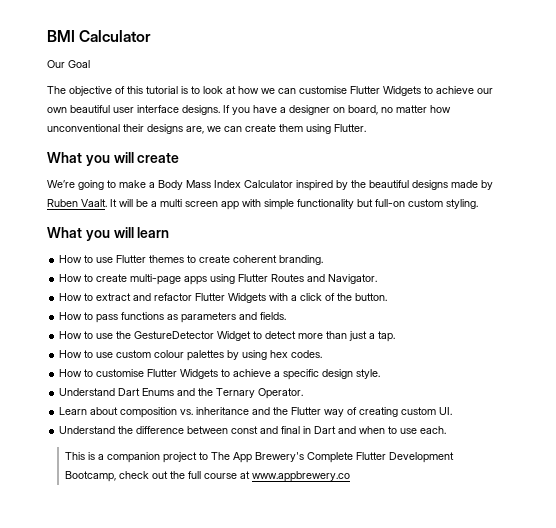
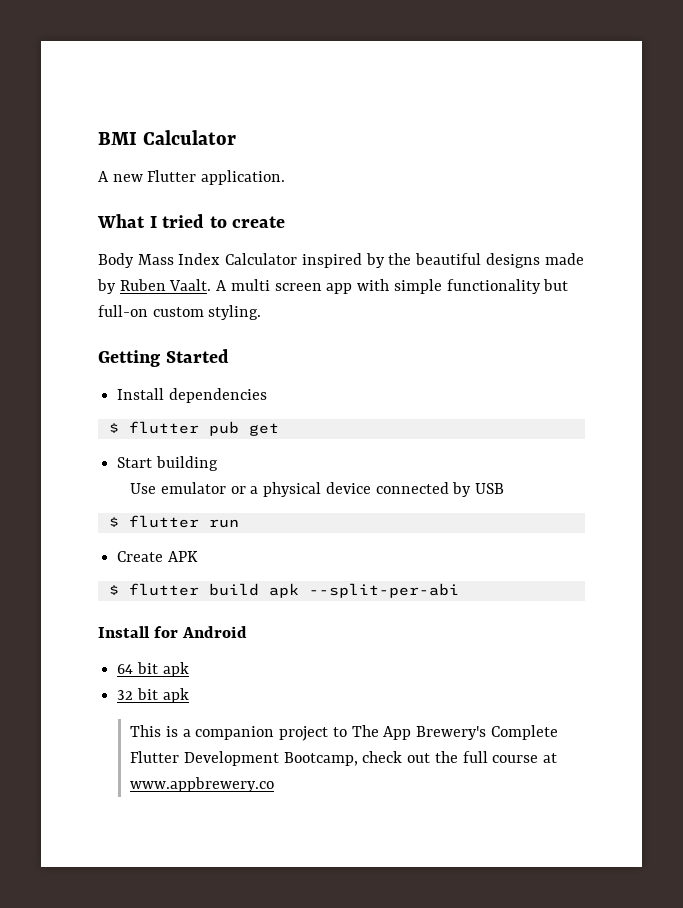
[47,60,90,68] [47,86,493,96] [47,105,451,115] [47,124,366,134] [47,152,180,166] [47,180,155,190] Our Goal // The objective of this tutorial is to look at how we can customise Flutter Widgets to achieve our own beautiful user interface designs. If you have a designer on board, no matter how unconventional their designs are, we can create them using Flutter. // What you will create // We’re going to make a -> [98,170,286,185] [97,214,286,228] A new Flutter application. // What I tried to create //
[110,199,157,207] It will be a -> [216,280,228,291] A
[47,227,170,241] [59,255,324,265] [59,274,378,285] [59,293,388,303] [59,312,287,323] [59,331,396,342] [59,350,323,361] [59,369,381,380] [59,388,304,399] [59,407,453,418] [59,426,447,434] What you will learn // How to use Flutter themes to create coherent branding. // How to create multi-page apps using Flutter Routes and Navigator. // How to extract and refactor Flutter Widgets with a click of the button. // How to pass functions as parameters and fields. // How to use the GestureDetector Widget to detect more than just a tap. // How to use custom colour palettes by using hex codes. // How to customise Flutter Widgets to achieve a specific design style. // Understand Dart Enums and the Ternary Operator. // Learn about composition vs. inheritance and the Flutter way of creating custom UI. // Understand the difference between const and final in Dart and when to use each. -> [98,349,229,367] [117,388,267,403] [108,421,279,436] [117,456,218,471] [130,482,505,497] [108,515,239,528] [117,551,198,562] [108,583,459,598] [98,626,248,638] [117,662,189,677] [117,688,189,703] Getting Started // Install dependencies // $ flutter pub get // Start building // Use emulator or a physical device connected by USB // $ flutter run // Create APK // $ flutter build apk --split-per-abi // Install for Android // 64 bit apk // 32 bit apk

